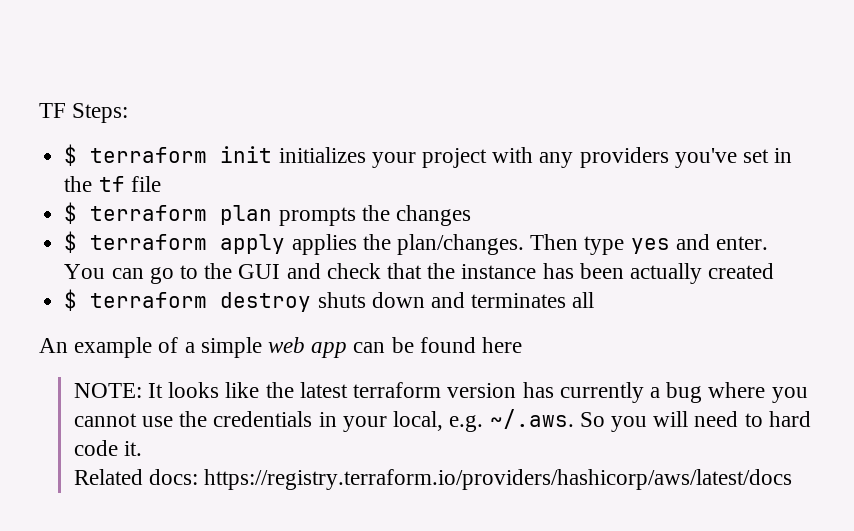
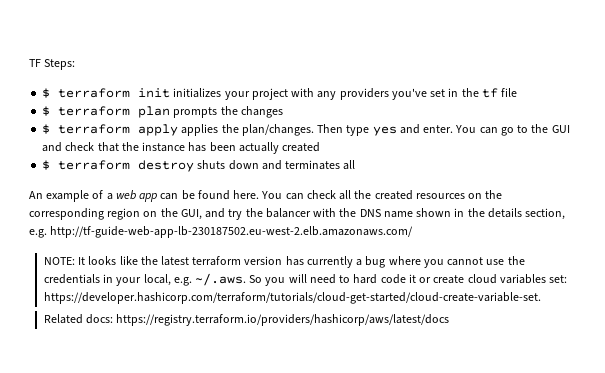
[200,337,262,358] simple -> (113, 196) none
[482,337,523,353] here -> [233,190,503,200] [29,208,566,220] [29,226,414,238] here. You can check all the created resources on the corresponding region on the GUI, and try the balancer with the DNS name shown in the details section, e.g. http://tf-guide-web-app-lb-230187502.eu-west-2.elb.amazonaws.com/
[124,441,143,456] it. -> [408,274,568,284] [43,292,541,304] it or create cloud variables set: https://developer.hashicorp.com/terraform/tutorials/cloud-get-started/cloud-create-variable-set.

